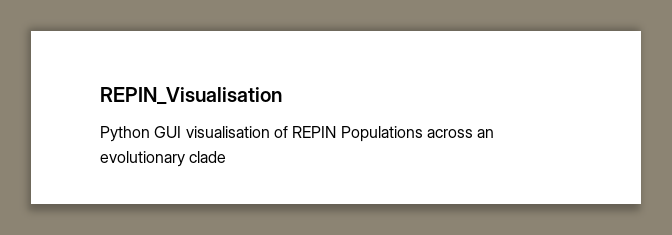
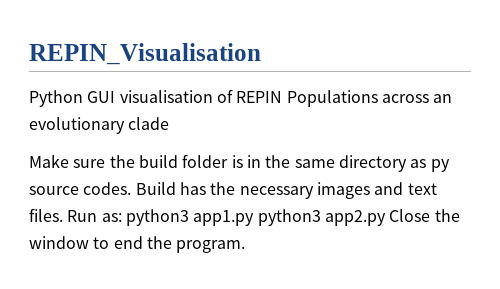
(227, 157) none -> [29,154,450,172] [29,182,437,199] [29,208,460,226] [29,236,246,253] // Make sure the build folder is in the same directory as py source codes. Build has the necessary images and text files. Run as: python3 app1.py python3 app2.py Close the window to end the program.

